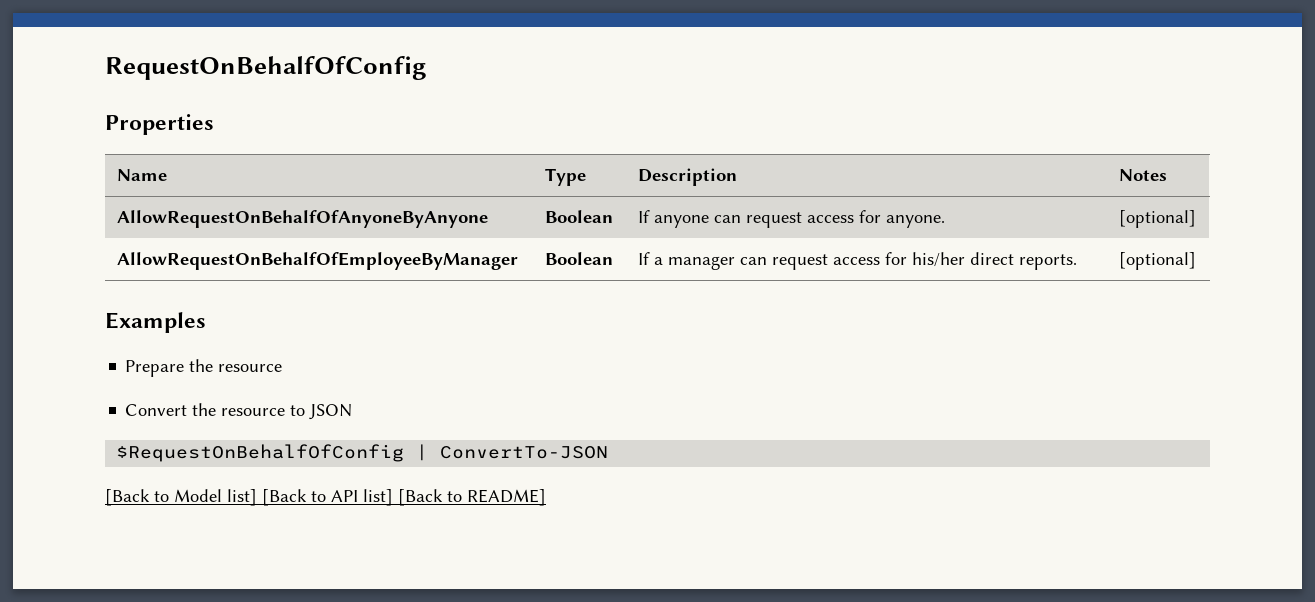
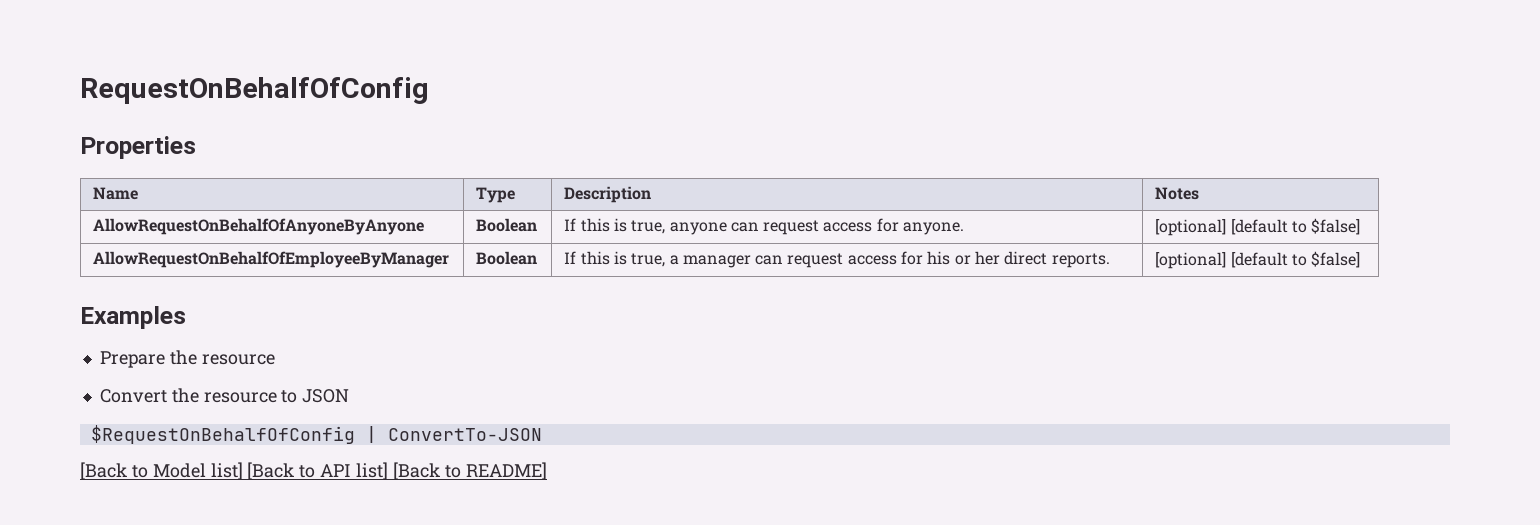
(650, 216) none -> [580,218,666,234] this is true,
(1196, 219) none -> [1230,218,1361,235] [default to $false]
(650, 258) none -> [580,251,666,267] this is true,
[911,252,965,267] his/her -> [927,251,1001,265] his or her
(1196, 261) none -> [1230,251,1361,268] [default to $false]

